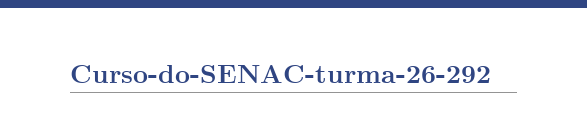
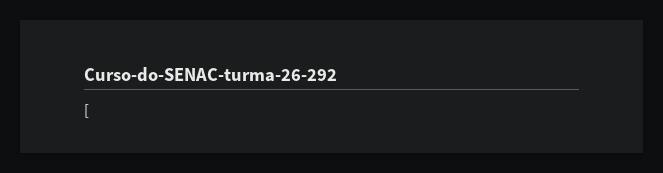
(491, 74) none -> [84,104,89,118] // [

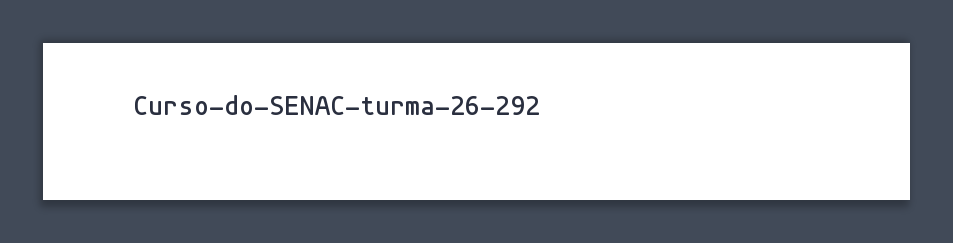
[84,104,89,118] // [ -> (540, 105) none

